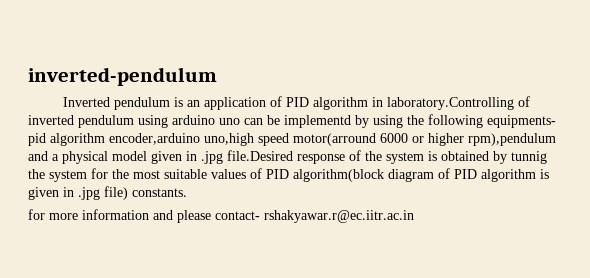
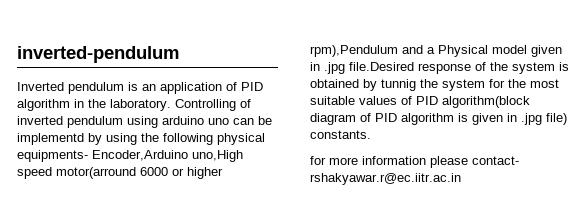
[387,97,515,110] laboratory.Controlling -> [88,99,236,111] the laboratory. Controlling
[487,115,556,128] [28,133,254,146] equipments- pid algorithm encoder,arduino uno,high -> [217,133,265,145] [17,150,243,162] physical equipments- Encoder,Arduino uno,High
[468,133,556,146] rpm),pendulum -> [310,45,398,57] rpm),Pendulum
[62,151,108,164] physical -> [438,45,488,57] Physical
[153,210,173,220] and -> (426, 160) none

